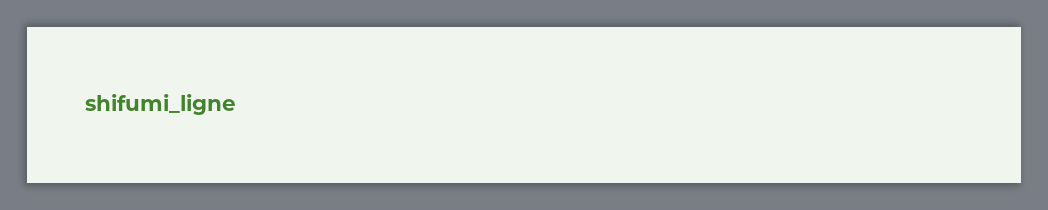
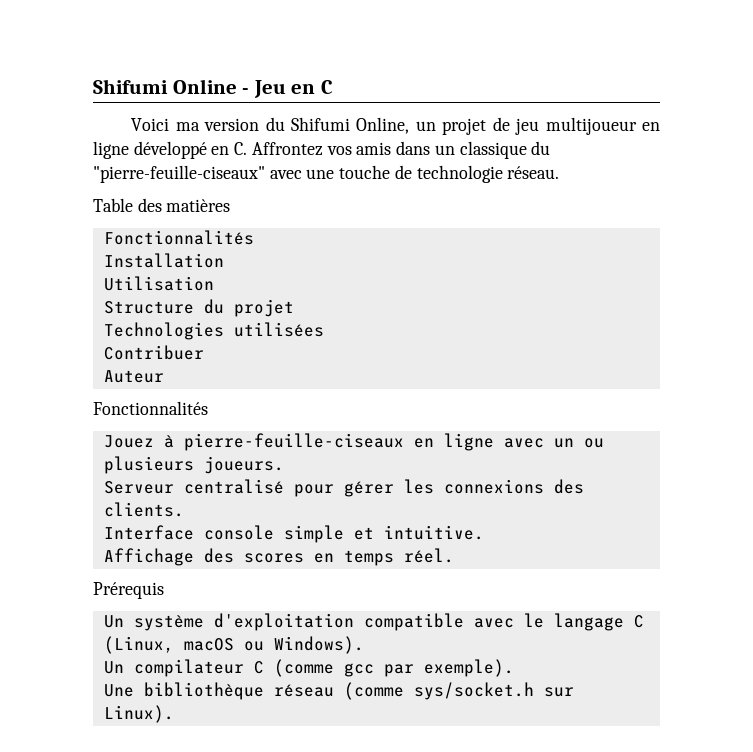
[85,94,236,115] shifumi_ligne -> [93,79,333,98] [131,117,661,135] [93,141,551,159] [93,165,560,183] [93,198,231,212] [103,230,254,245] [103,253,224,268] [103,276,214,291] [103,299,294,317] [103,322,324,340] [103,345,204,360] [103,370,164,383] [93,401,208,415] [103,433,604,451] [103,456,284,474] [103,479,584,497] [103,502,184,517] [103,525,484,543] [103,548,454,566] [93,582,164,599] [103,613,644,631] [103,636,364,654] [103,659,514,677] [103,682,574,700] [103,705,174,723] Shifumi Online - Jeu en C // Voici ma version du Shifumi Online, un projet de jeu multijoueur en ligne développé en C. Affrontez vos amis dans un classique du "pierre-feuille-ciseaux" avec une touche de technologie réseau. // Table des matières // Fonctionnalités // Installation // Utilisation // Structure du projet // Technologies utilisées // Contribuer // Auteur // Fonctionnalités // Jouez à pierre-feuille-ciseaux en ligne avec un ou plusieurs joueurs. // Serveur centralisé pour gérer les connexions des clients. // Interface console simple et intuitive. // Affichage des scores en temps réel. // Prérequis // Un système d'exploitation compatible avec le langage C (Linux, macOS ou Windows). // Un compilateur C (comme gcc par exemple). // Une bibliothèque réseau (comme sys/socket.h sur Linux).

